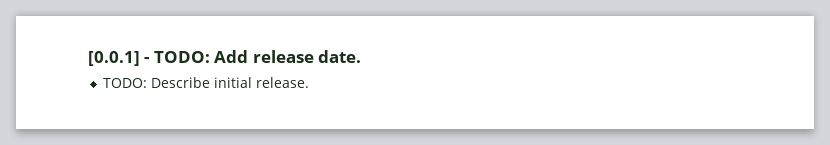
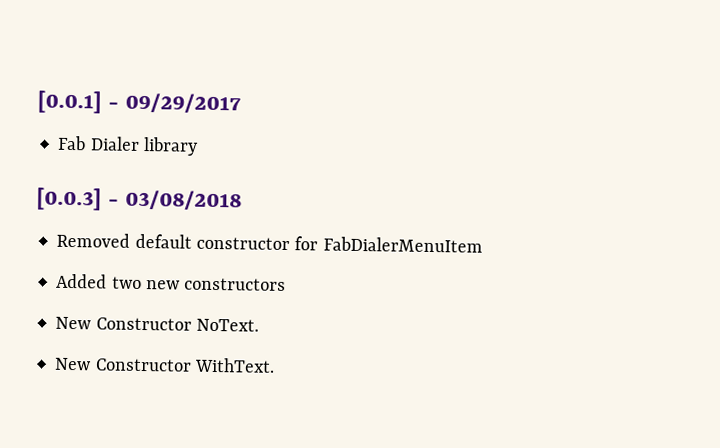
[153,50,362,63] [103,77,310,88] TODO: Add release date. // TODO: Describe initial release. -> [125,92,242,114] [57,135,198,156] [36,187,243,211] [56,232,483,253] [56,273,287,291] [55,316,259,332] [54,357,275,373] 09/29/2017 // Fab Dialer library // [0.0.3] - 03/08/2018 // Removed default constructor for FabDialerMenuItem // Added two new constructors // New Constructor NoText. // New Constructor WithText.

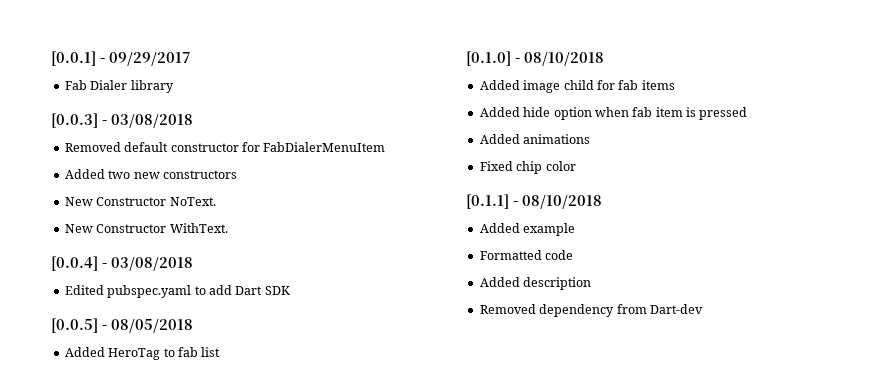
(275, 365) none -> [51,256,193,271] [64,285,290,298] [51,318,193,333] [64,347,221,360] [466,51,604,66] [479,80,675,93] [479,107,748,120] [479,134,591,144] [479,161,576,174] [466,194,602,209] [479,223,576,236] [479,250,574,260] [479,277,592,290] [479,304,703,317] // [0.0.4] - 03/08/2018 // Edited pubspec.yaml to add Dart SDK // [0.0.5] - 08/05/2018 // Added HeroTag to fab list // [0.1.0] - 08/10/2018 // Added image child for fab items // Added hide option when fab item is pressed // Added animations // Fixed chip color // [0.1.1] - 08/10/2018 // Added example // Formatted code // Added description // Removed dependency from Dart-dev

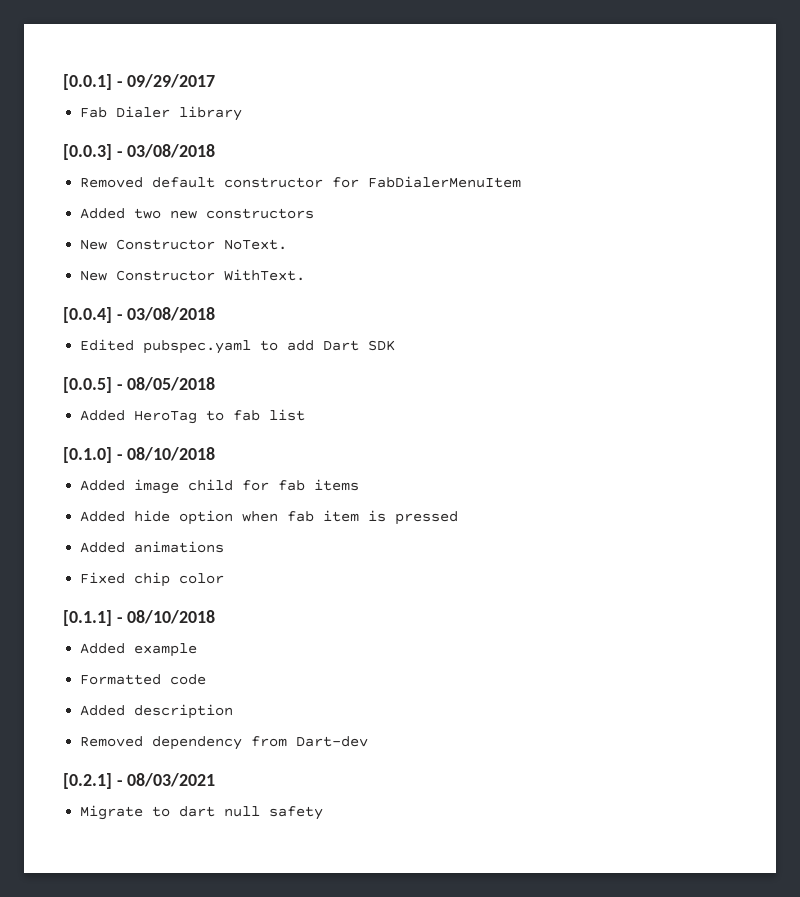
(703, 309) none -> [63,773,216,789] [80,805,324,820] // [0.2.1] - 08/03/2021 // Migrate to dart null safety

